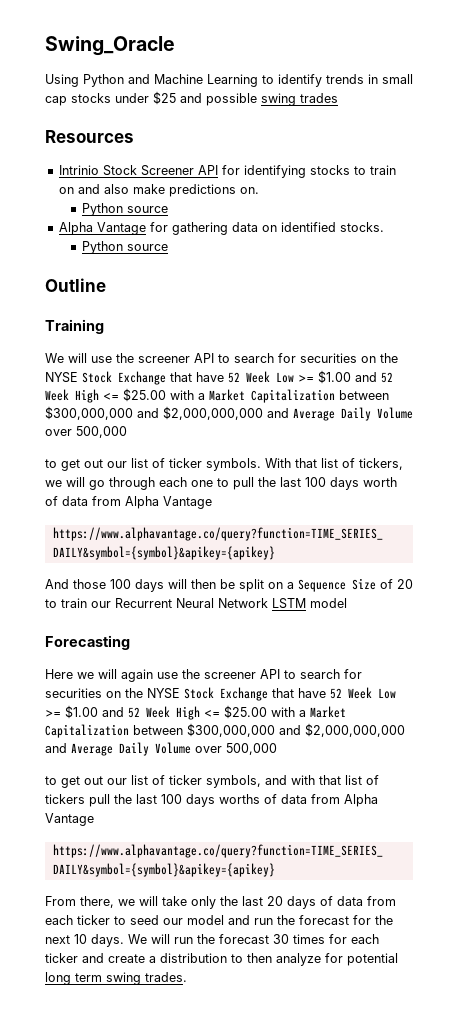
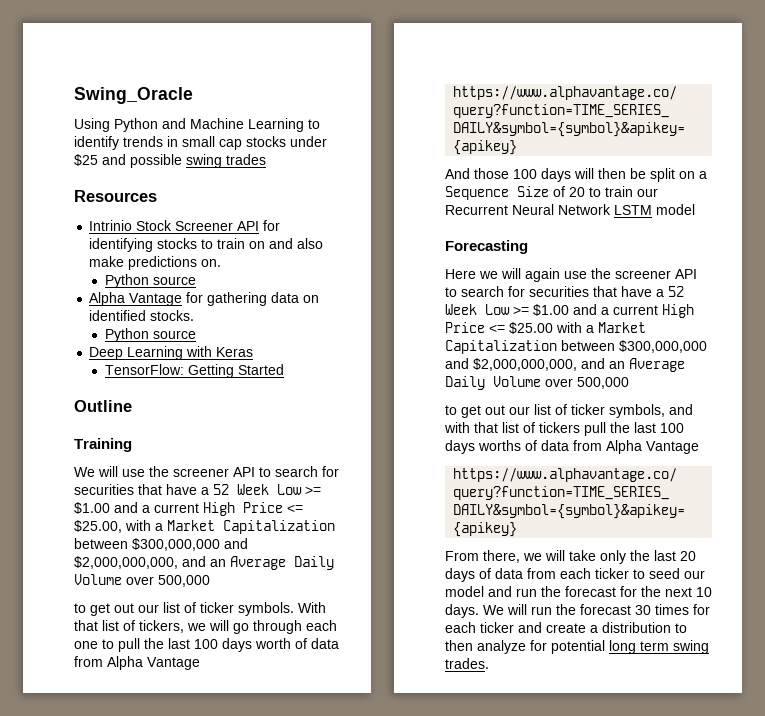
(169, 247) none -> [89,346,254,360] [104,364,284,378] // Deep Learning with Keras // TensorFlow: Getting Started
[361,353,398,363] [45,370,393,385] [45,388,389,403] [45,406,289,420] on the NYSE Stock Exchange that have 52 Week Low >= $1.00 and 52 Week High <= $25.00 with a Market Capitalization between $300,000,000 and $2,000,000,000 and -> [138,484,321,495] [74,502,303,516] [74,520,335,534] [74,538,248,551] [74,556,226,569] that have a 52 Week Low >= $1.00 and a current High Price <= $25.00, with a Market Capitalization between $300,000,000 and $2,000,000,000, and an
[106,687,396,701] [45,705,346,720] [45,723,405,738] [45,743,67,753] on the NYSE Stock Exchange that have 52 Week Low >= $1.00 and 52 Week High <= $25.00 with a Market Capitalization between $300,000,000 and $2,000,000,000 and -> [593,286,684,297] [445,304,694,318] [445,322,646,334] [445,340,707,354] [445,358,625,371] that have a 52 Week Low >= $1.00 and a current High Price <= $25.00 with a Market Capitalization between $300,000,000 and $2,000,000,000, and an

